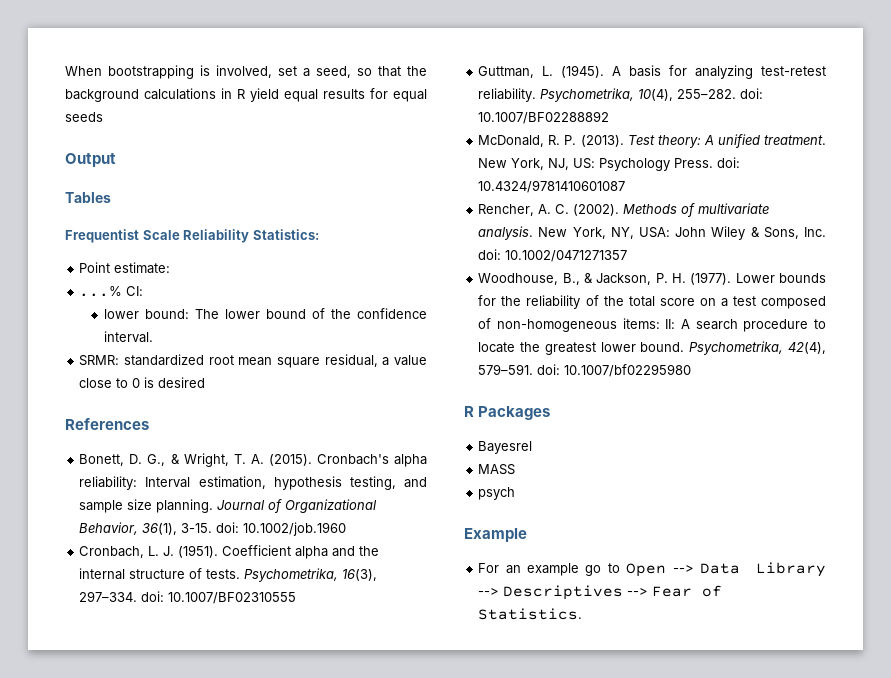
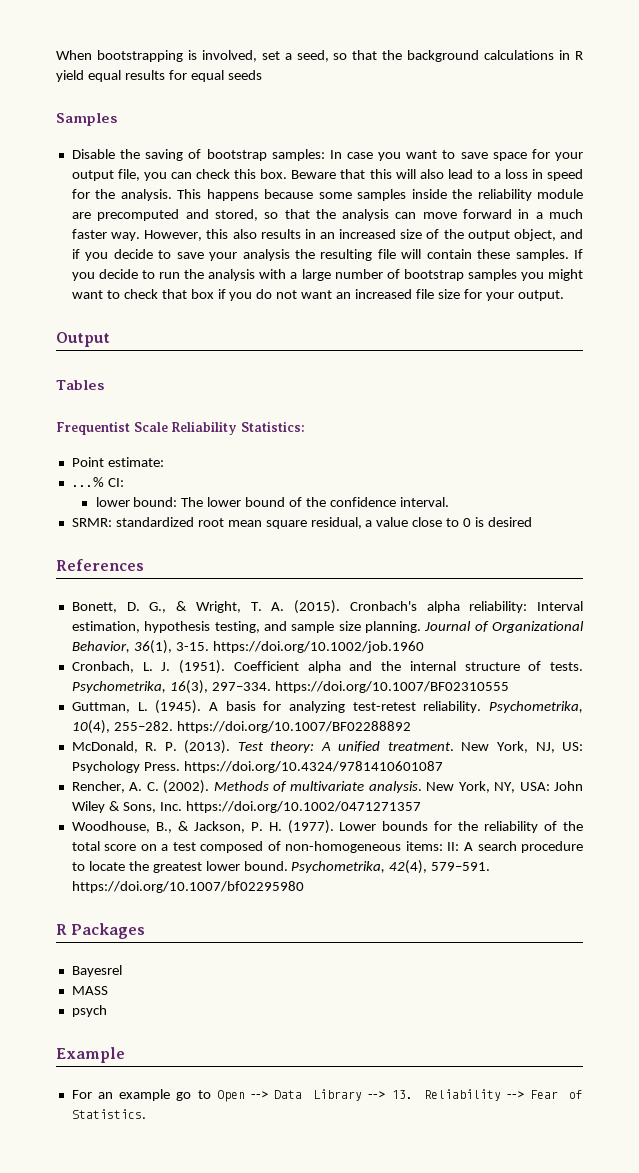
(103, 117) none -> [56,113,117,126] [71,149,584,161] [71,169,583,181] [71,189,583,201] [71,209,584,221] [71,229,584,241] [71,249,584,261] [71,269,583,281] [71,289,564,301] // Samples // Disable the saving of bootstrap samples: In case you want to save space for your output file, you can check this box. Beware that this will also lead to a loss in speed for the analysis. This happens because some samples inside the reliability module are precomputed and stored, so that the analysis can move forward in a much faster way. However, this also results in an increased size of the output object, and if you decide to save your analysis the resulting file will contain these samples. If you decide to run the analysis with a large number of bootstrap samples you might want to check that box if you do not want an increased file size for your output.
[216,522,347,536] doi: 10.1002/job.1960 -> [212,641,424,653] https://doi.org/10.1002/job.1960
[141,591,297,604] doi: 10.1007/BF02310555 -> [274,681,509,693] https://doi.org/10.1007/BF02310555
[740,88,764,99] [478,111,610,124] doi: 10.1007/BF02288892 -> [176,721,411,733] https://doi.org/10.1007/BF02288892
[717,157,741,168] [478,180,626,193] doi: 10.4324/9781410601087 -> [183,761,443,773] https://doi.org/10.4324/9781410601087
[478,249,628,262] doi: 10.1002/0471271357 -> [185,801,421,813] https://doi.org/10.1002/0471271357
[537,364,692,377] doi: 10.1007/bf02295980 -> [71,881,304,893] https://doi.org/10.1007/bf02295980
[503,585,624,600] Descriptives -> [391,1089,501,1101] 13. Reliability

